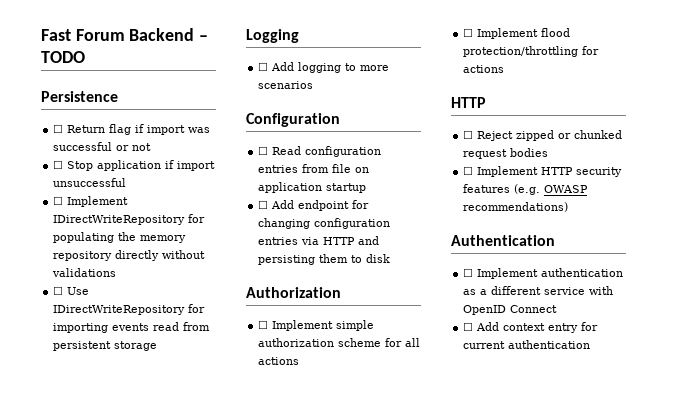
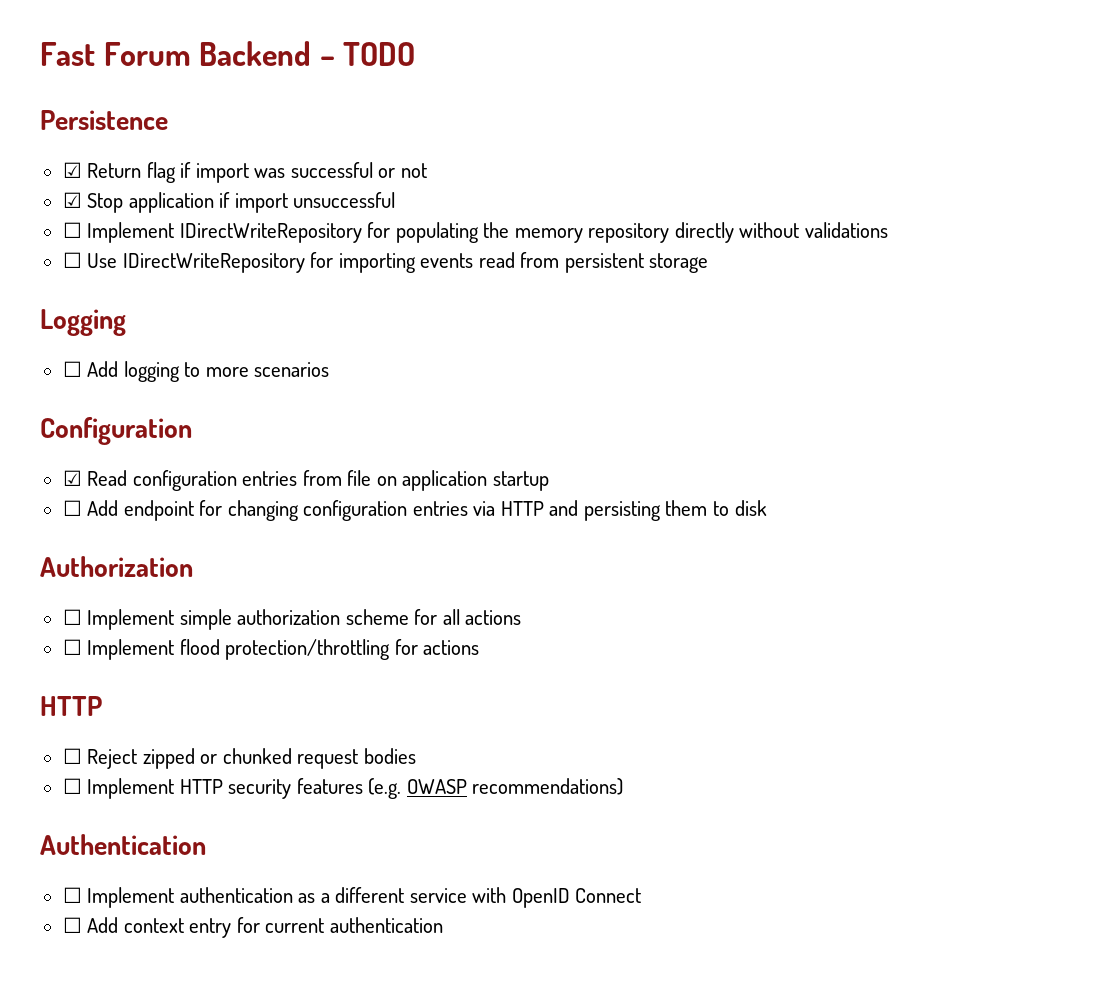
[53,124,64,133] ☐ -> [62,162,82,178] ☑
[53,160,64,169] ☐ -> [62,192,82,208] ☑
[258,146,269,155] ☐ -> [62,470,82,486] ☑

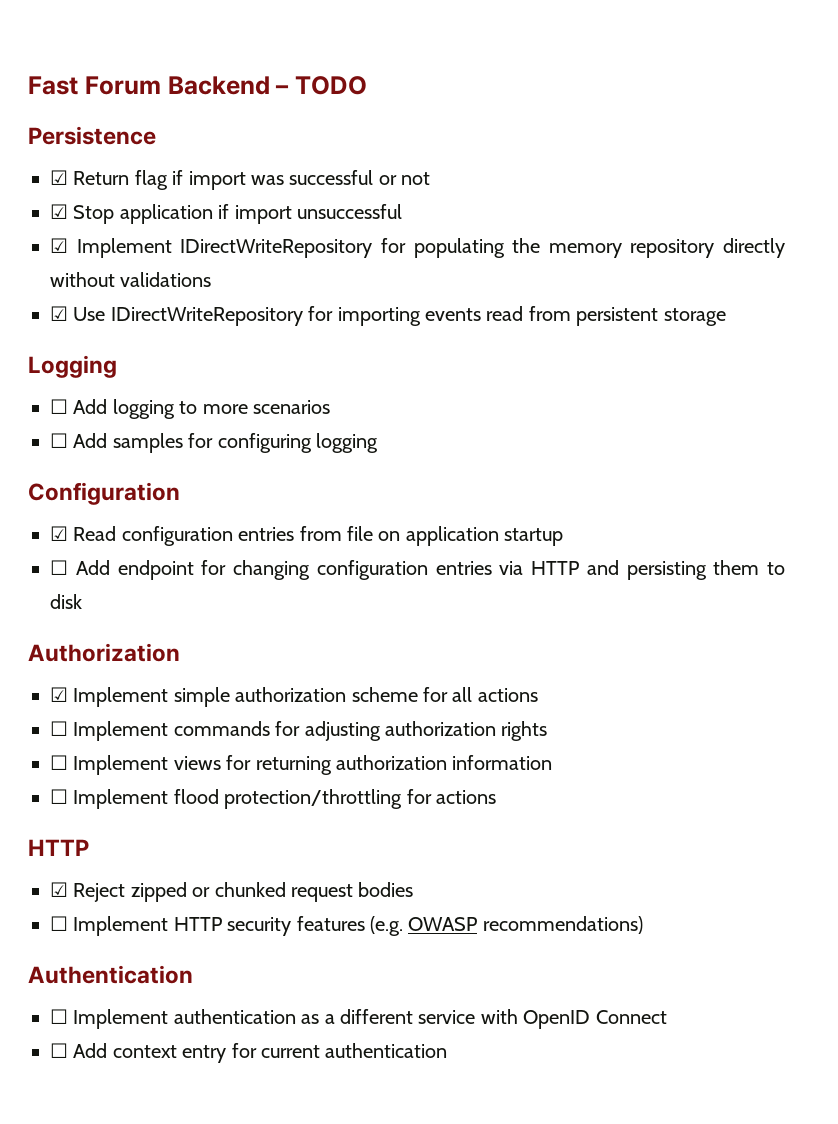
[62,222,82,238] ☐ -> [50,238,68,253] ☑
[62,252,82,268] ☐ -> [50,306,68,321] ☑
(330, 369) none -> [50,433,378,453] // ☐ Add samples for configuring logging
[62,609,82,625] ☐ -> [50,687,68,702] ☑
(522, 617) none -> [50,721,548,741] [50,755,553,775] // ☐ Implement commands for adjusting authorization rights // ☐ Implement views for returning authorization information
[62,748,82,764] ☐ -> [50,882,68,897] ☑

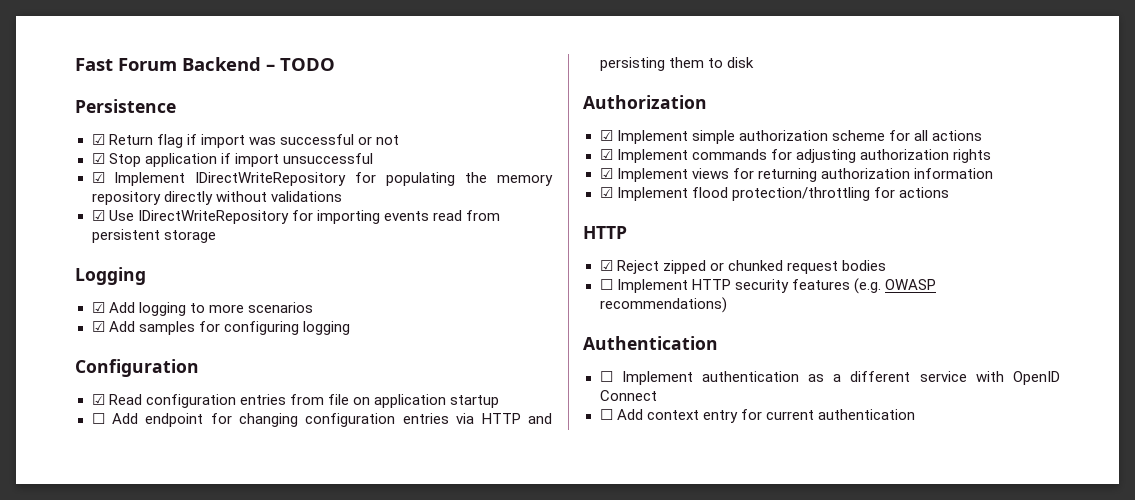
[50,399,68,414] ☐ -> [91,302,105,313] ☑
[50,433,68,448] ☐ -> [91,321,105,332] ☑
[50,721,68,736] ☐ -> [599,149,613,160] ☑
[50,755,68,770] ☐ -> [599,168,613,179] ☑
[50,789,68,804] ☐ -> [599,187,613,198] ☑

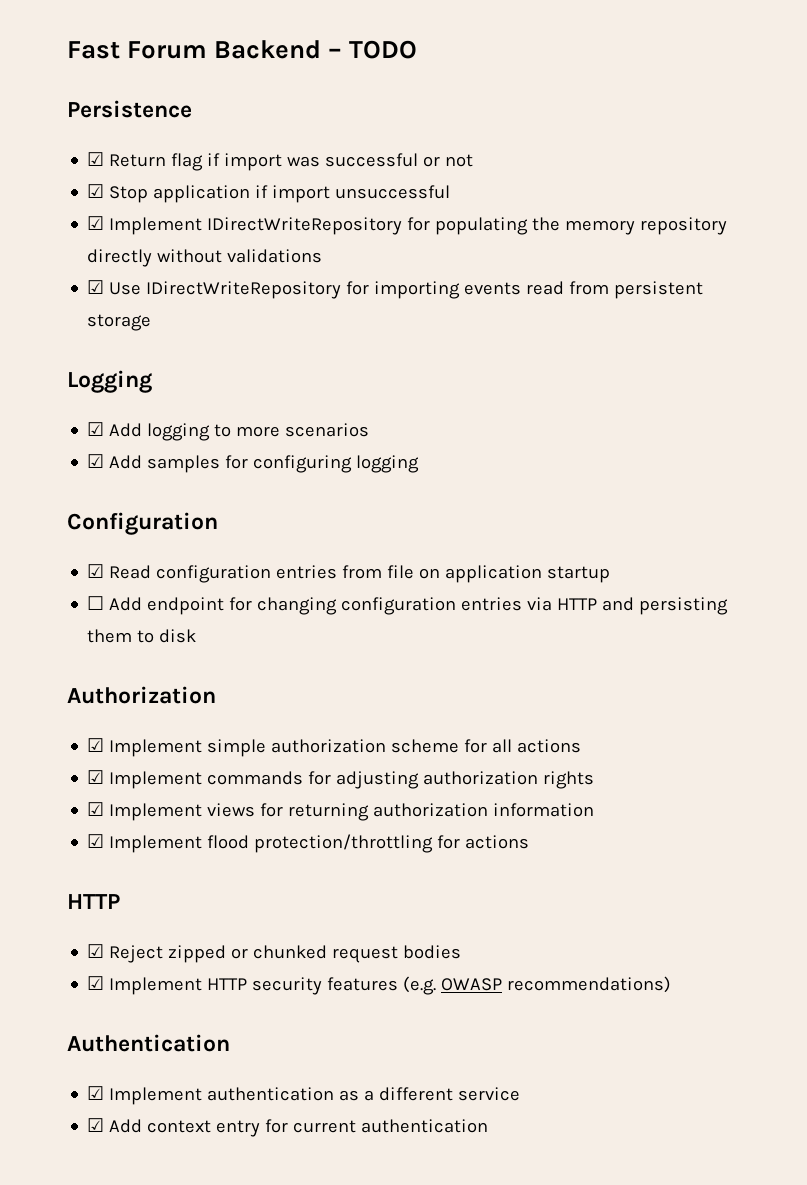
[599,279,613,290] ☐ -> [87,976,105,990] ☑
[599,371,613,382] ☐ -> [87,1086,105,1100] ☑
[975,371,1060,385] [599,390,657,401] [599,409,613,420] with OpenID Connect // ☐ -> [87,1118,105,1132] // ☑

